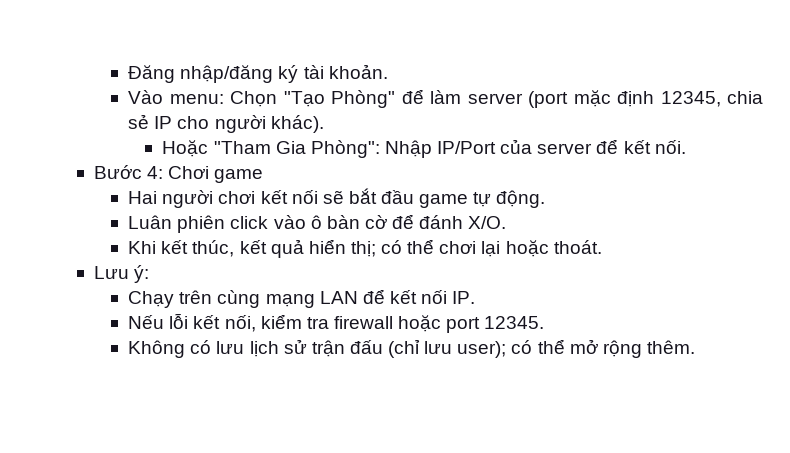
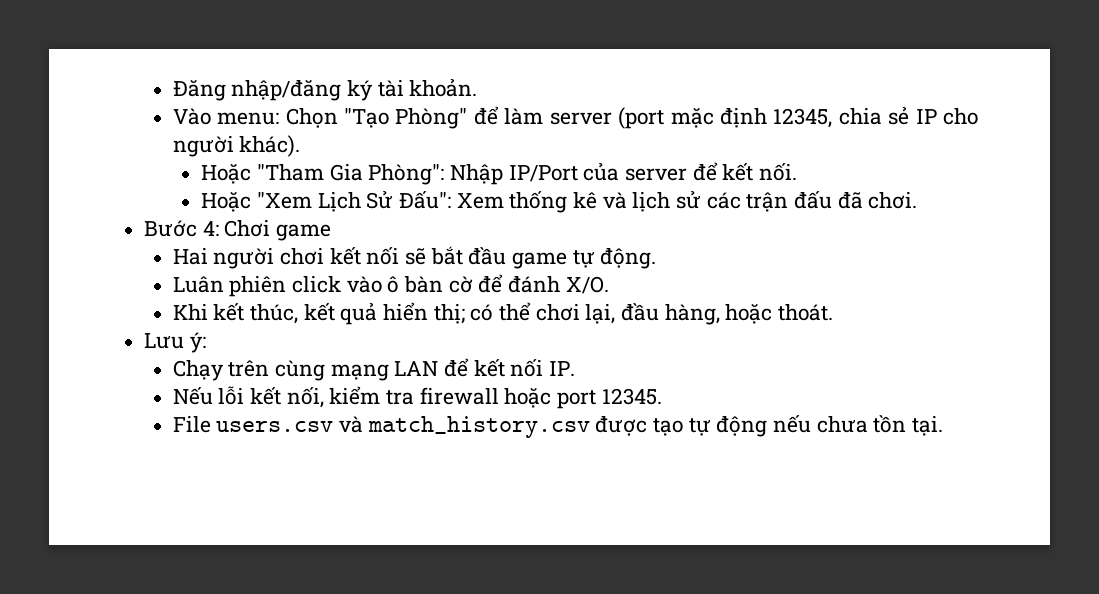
(686, 147) none -> [201,190,918,213] // Hoặc "Xem Lịch Sử Đấu": Xem thống kê và lịch sử các trận đấu đã chơi.
[481,241,501,257] lại -> [585,303,720,325] lại, đầu hàng,
[128,339,695,358] Không có lưu lịch sử trận đấu (chỉ lưu user); có thể mở rộng thêm. -> [172,415,944,438] File users.csv và match_history.csv được tạo tự động nếu chưa tồn tại.

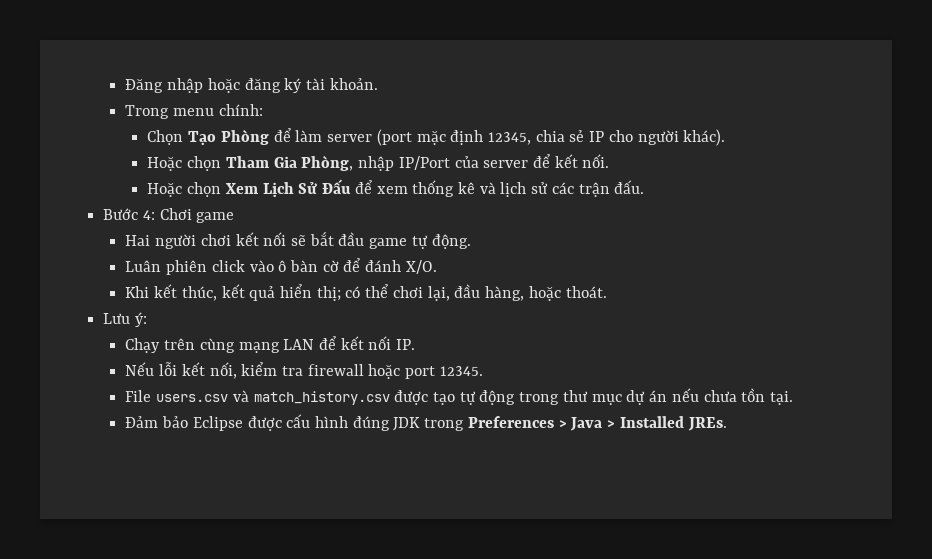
[231,80,342,101] nhập/đăng -> [167,78,281,93] nhập hoặc đăng
[172,108,468,129] Vào menu: Chọn "Tạo Phòng" -> [125,104,263,119] [147,129,269,145] Trong menu chính: // Chọn Tạo Phòng
[257,164,504,185] "Tham Gia Phòng": Nhập -> [187,155,395,171] chọn Tham Gia Phòng, nhập
[257,190,504,212] "Xem Lịch Sử Đấu": Xem -> [187,179,408,197] chọn Xem Lịch Sử Đấu để xem
[794,191,918,209] đấu đã chơi. -> [614,180,645,194] đấu.
(768, 426) none -> [519,390,668,405] trong thư mục dự án
(944, 426) none -> [125,414,727,431] // Đảm bảo Eclipse được cấu hình đúng JDK trong Preferences > Java > Installed JREs.

